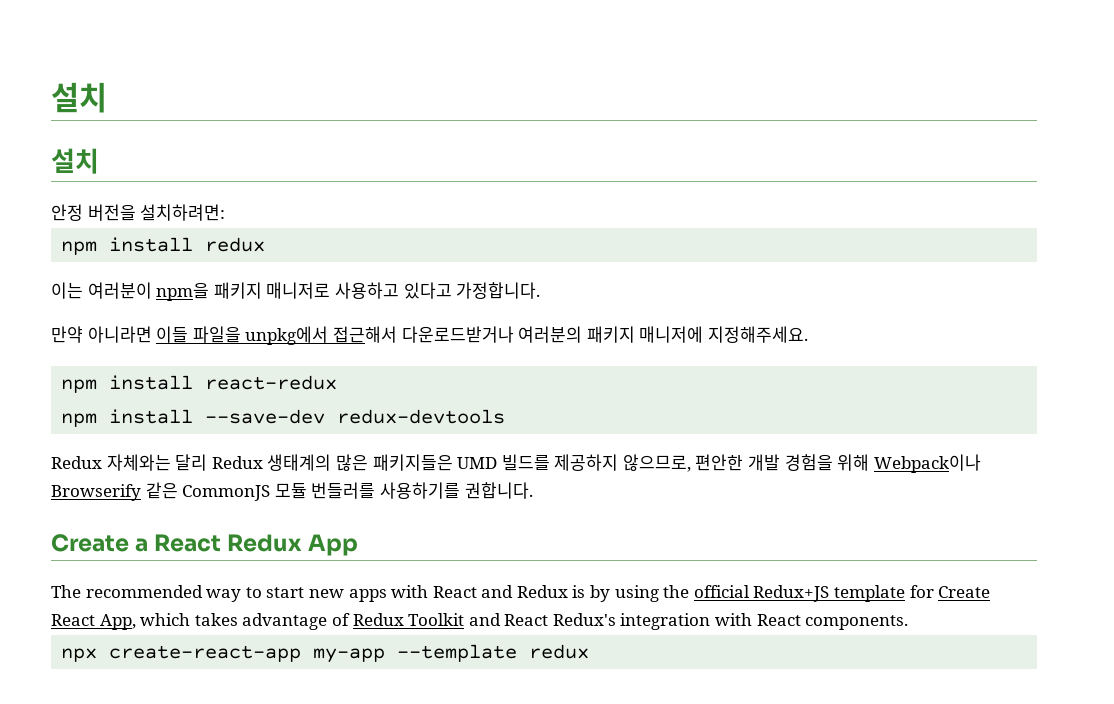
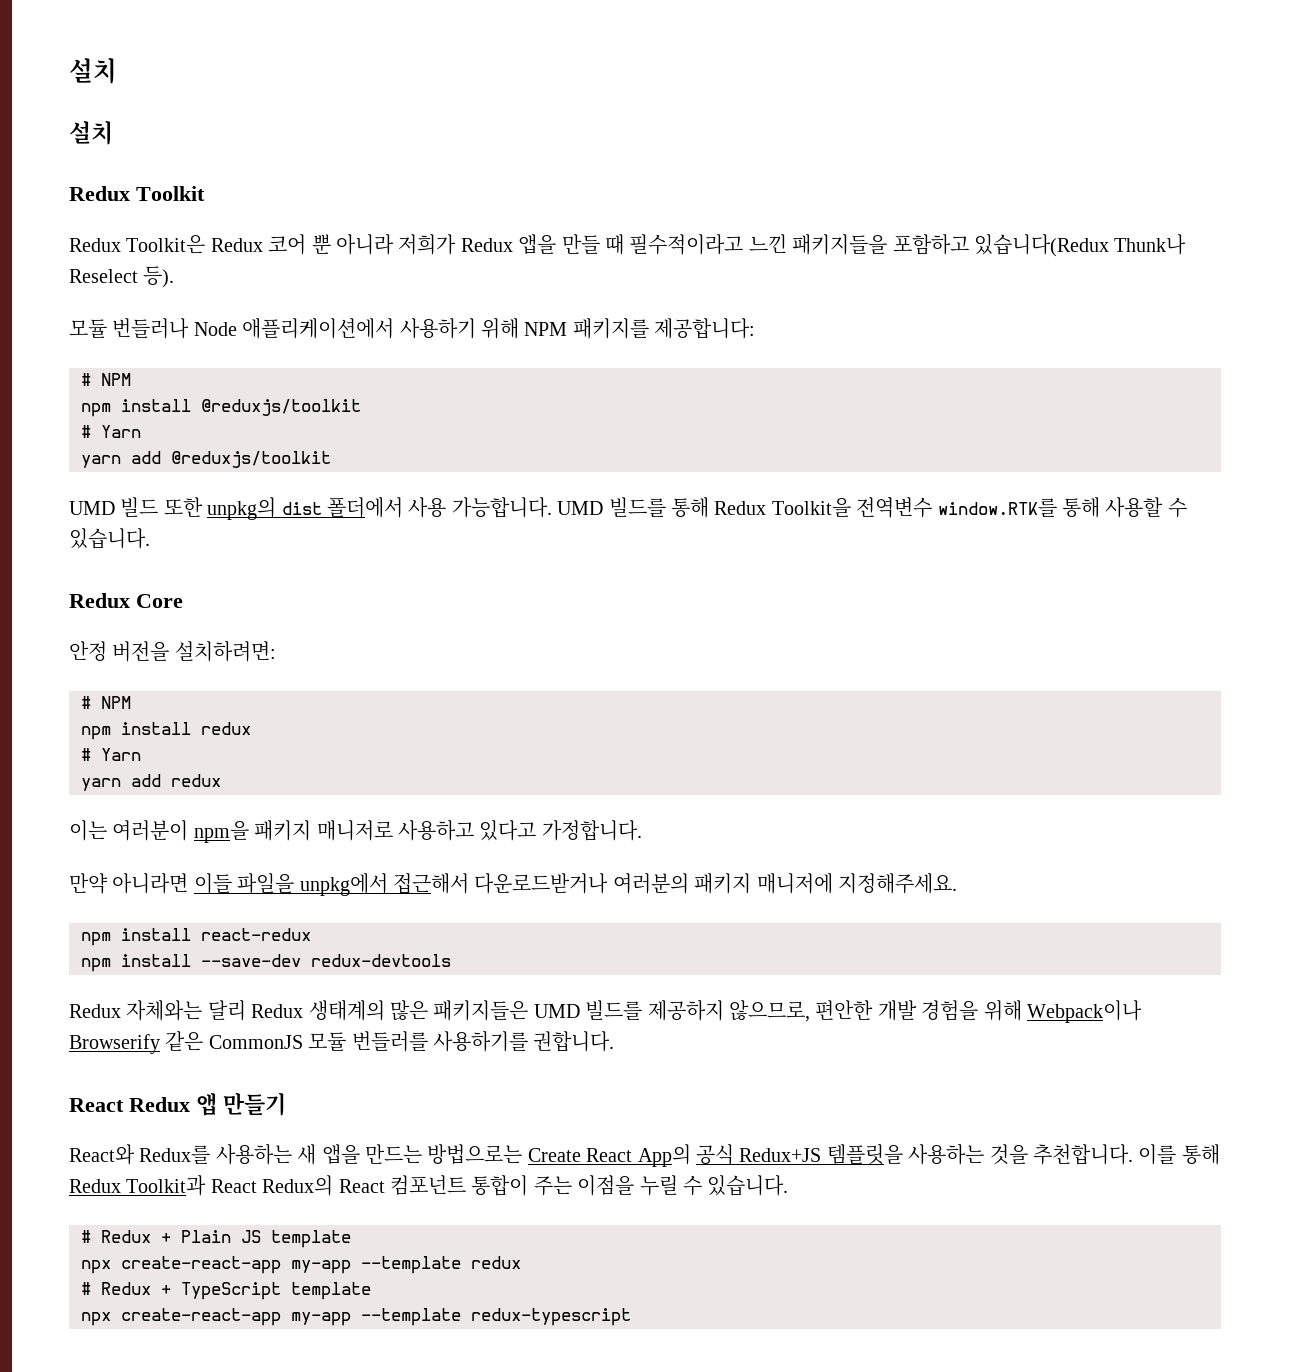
(99, 161) none -> [69,186,205,201] [69,234,1187,257] [69,266,175,288] [69,318,756,339] [81,373,131,386] [81,399,361,417] [81,425,141,438] [81,451,331,468] [69,497,1187,520] [69,528,150,549] [69,593,183,608] // Redux Toolkit // Redux Toolkit은 Redux 코어 뿐 아니라 저희가 Redux 앱을 만들 때 필수적이라고 느낀 패키지들을 포함하고 있습니다(Redux Thunk나 Reselect 등). // 모듈 번들러나 Node 애플리케이션에서 사용하기 위해 NPM 패키지를 제공합니다: // # NPM // npm install @reduxjs/toolkit // # Yarn // yarn add @reduxjs/toolkit // UMD 빌드 또한 unpkg의 dist 폴더에서 사용 가능합니다. UMD 빌드를 통해 Redux Toolkit을 전역변수 window.RTK를 통해 사용할 수 있습니다. // Redux Core
(226, 212) none -> [81,696,131,709] // # NPM
(266, 244) none -> [81,748,141,761] [81,774,221,791] // # Yarn // yarn add redux
[51,534,359,556] [51,585,991,602] [51,613,909,630] Create a React Redux App // The recommended way to start new apps with React and Redux is by using the official Redux+JS template for Create React App, which takes advantage of Redux Toolkit and React Redux's integration with React components. -> [69,1092,286,1116] [69,1144,1220,1167] [69,1175,789,1196] [81,1230,351,1248] React Redux 앱 만들기 // React와 Redux를 사용하는 새 앱을 만드는 방법으로는 Create React App의 공식 Redux+JS 템플릿을 사용하는 것을 추천합니다. 이를 통해 Redux Toolkit과 React Redux의 React 컴포넌트 통합이 주는 이점을 누릴 수 있습니다. // # Redux + Plain JS template
(590, 651) none -> [81,1282,371,1300] [81,1308,631,1326] // # Redux + TypeScript template // npx create-react-app my-app --template redux-typescript

